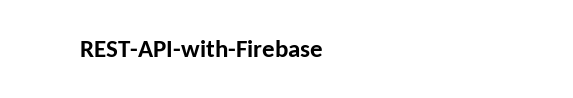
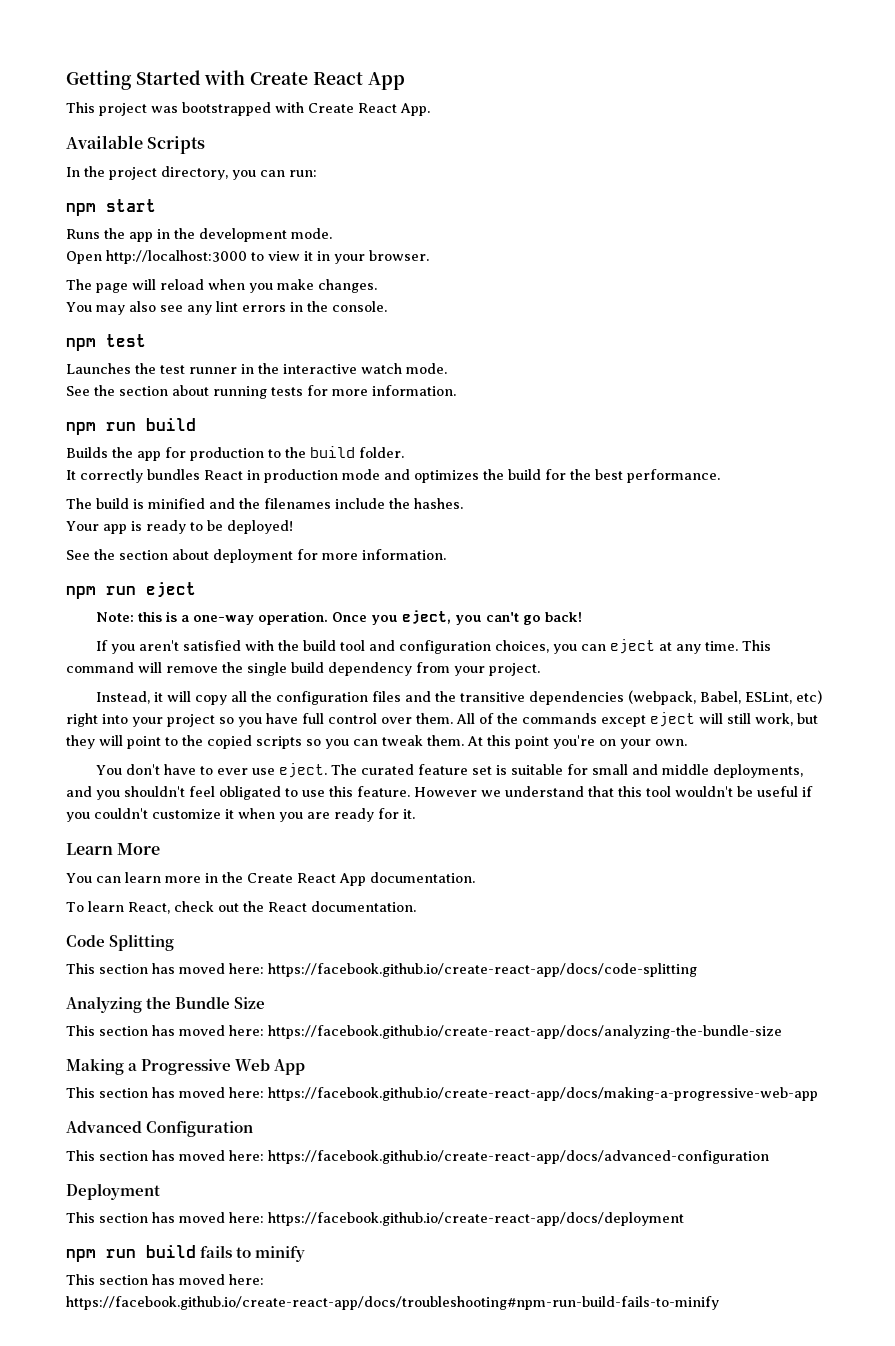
[80,40,323,57] REST-API-with-Firebase -> [66,70,405,90] [66,102,430,116] [66,135,206,154] [66,166,317,180] [66,199,156,216] [66,228,332,242] [66,250,429,264] [66,279,377,293] [66,301,387,315] [66,334,146,351] [66,363,447,374] [66,385,456,399] [66,418,196,435] [66,446,404,461] [66,469,720,483] [66,498,463,509] [66,520,293,534] [66,549,446,563] [66,582,196,599] [95,610,582,625] [95,639,771,654] [66,662,540,676] [95,690,822,705] [66,712,818,727] [66,735,687,749] [95,763,803,778] [66,786,813,800] [66,808,415,822] [66,843,161,855] [66,872,475,886] [66,901,416,914] [66,934,175,951] [66,963,697,977] [66,996,266,1013] [66,1025,782,1039] [66,1058,306,1075] [66,1087,818,1101] [66,1121,254,1137] [66,1150,769,1164] [66,1183,160,1200] [66,1212,684,1226] [66,1245,306,1262] [66,1274,264,1285] [66,1296,719,1310] Getting Started with Create React App // This project was bootstrapped with Create React App. // Available Scripts // In the project directory, you can run: // npm start // Runs the app in the development mode. // Open http://localhost:3000 to view it in your browser. // The page will reload when you make changes. // You may also see any lint errors in the console. // npm test // Launches the test runner in the interactive watch mode. // See the section about running tests for more information. // npm run build // Builds the app for production to the build folder. // It correctly bundles React in production mode and optimizes the build for the best performance. // The build is minified and the filenames include the hashes. // Your app is ready to be deployed! // See the section about deployment for more information. // npm run eject // Note: this is a one-way operation. Once you eject, you can't go back! // If you aren't satisfied with the build tool and configuration choices, you can eject at any time. This command will remove the single build dependency from your project. // Instead, it will copy all the configuration files and the transitive dependencies (webpack, Babel, ESLint, etc) right into your project so you have full control over them. All of the commands except eject will still work, but they will point to the copied scripts so you can tweak them. At this point you're on your own. // You don't have to ever use eject. The curated feature set is suitable for small and middle deployments, and you shouldn't feel obligated to use this feature. However we understand that this tool wouldn't be useful if you couldn't customize it when you are ready for it. // Learn More // You can learn more in the Create React App documentation. // To learn React, check out the React documentation. // Code Splitting // This section has moved here: https://facebook.github.io/create-react-app/docs/code-splitting // Analyzing the Bundle Size // This section has moved here: https://facebook.github.io/create-react-app/docs/analyzing-the-bundle-size // Making a Progressive Web App // This section has moved here: https://facebook.github.io/create-react-app/docs/making-a-progressive-web-app // Advanced Configuration // This section has moved here: https://facebook.github.io/create-react-app/docs/advanced-configuration // Deployment // This section has moved here: https://facebook.github.io/create-react-app/docs/deployment // npm run build fails to minify // This section has moved here: https://facebook.github.io/create-react-app/docs/troubleshooting#npm-run-build-fails-to-minify

